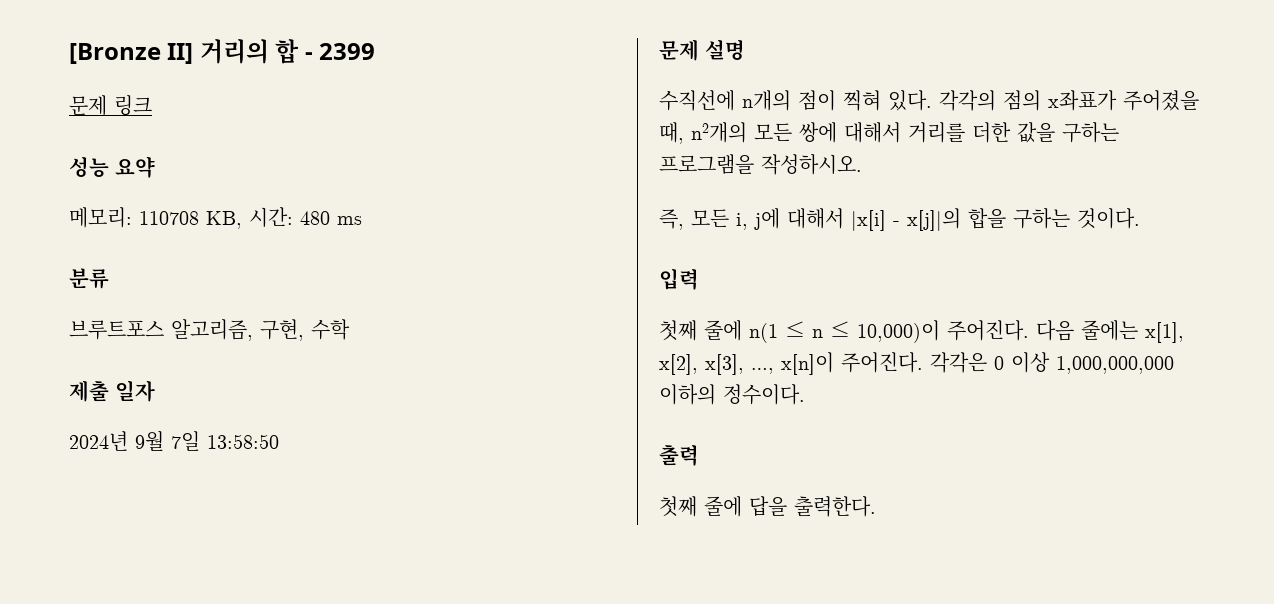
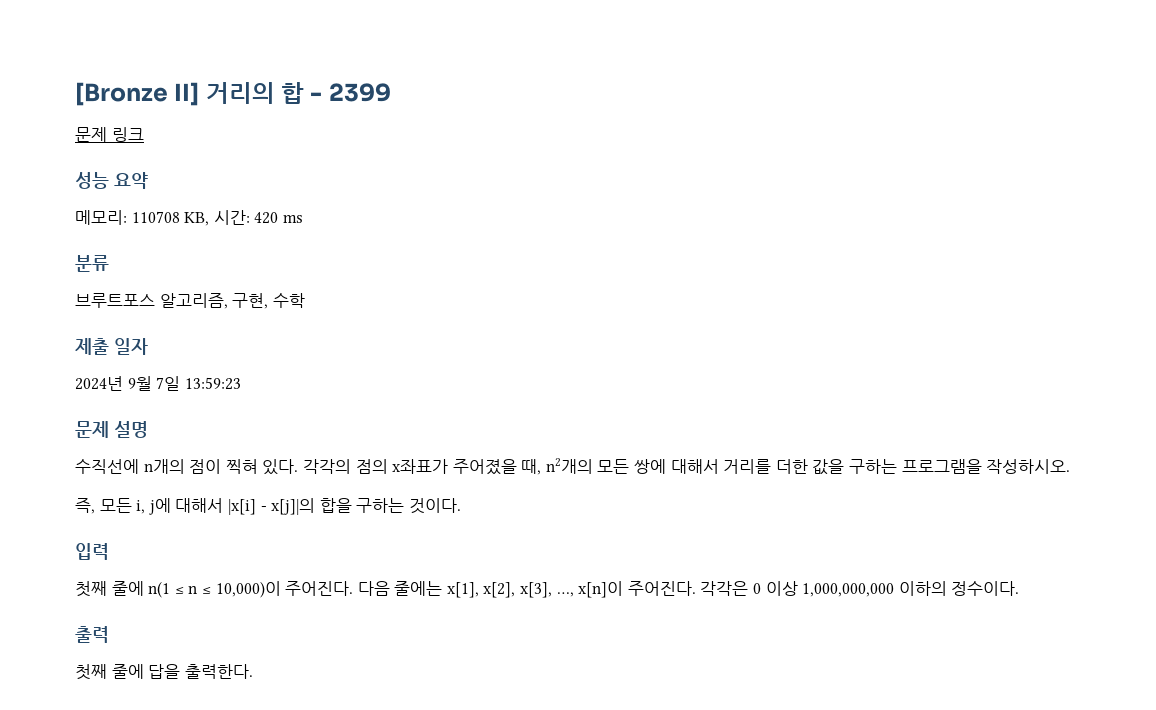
[300,211,330,225] 480 -> [254,212,279,224] 420
[207,434,279,449] 13:58:50 -> [184,377,241,390] 13:59:23

